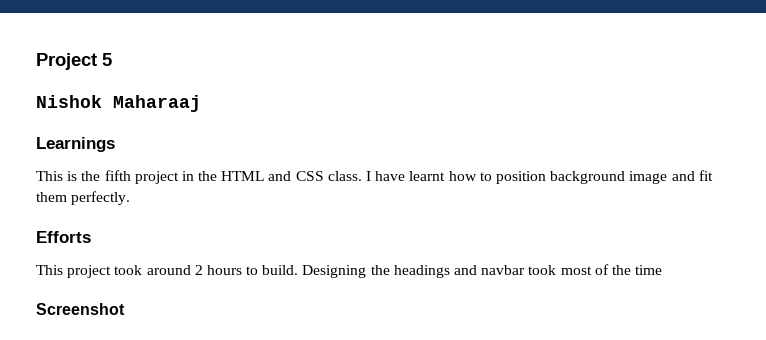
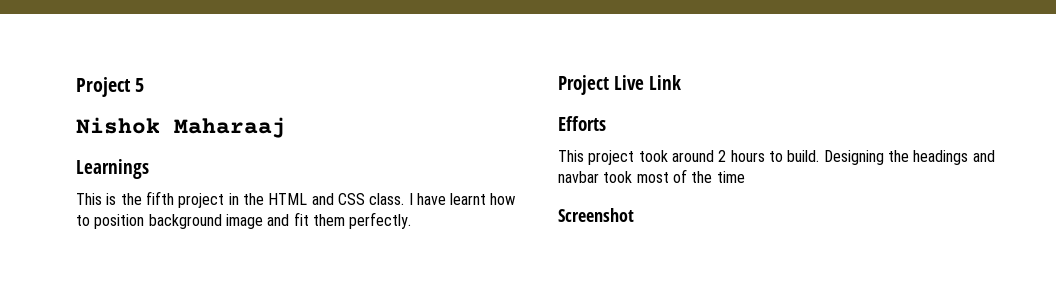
(131, 198) none -> [558,75,681,95] // Project Live Link

